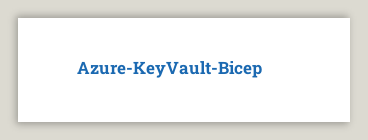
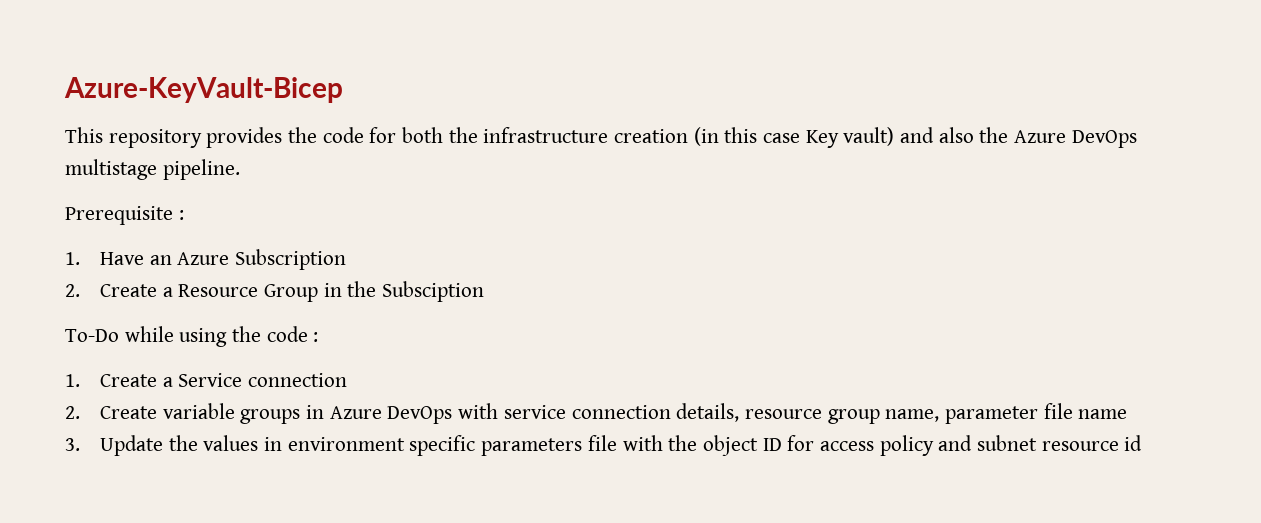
(262, 69) none -> [65,127,1137,148] [65,159,240,180] [65,206,184,225] [65,249,347,270] [65,281,485,302] [65,326,319,347] [65,373,348,387] [65,403,1128,424] [65,435,1143,456] // This repository provides the code for both the infrastructure creation (in this case Key vault) and also the Azure DevOps multistage pipeline. // Prerequisite : // 1. Have an Azure Subscription // 2. Create a Resource Group in the Subsciption // To-Do while using the code : // 1. Create a Service connection // 2. Create variable groups in Azure DevOps with service connection details, resource group name, parameter file name // 3. Update the values in environment specific parameters file with the object ID for access policy and subnet resource id

